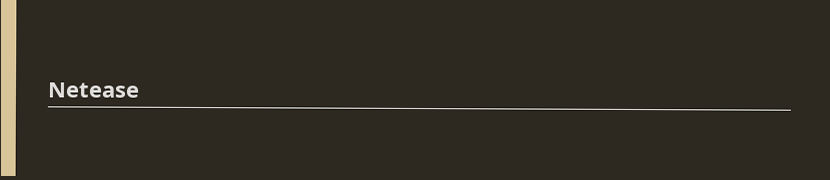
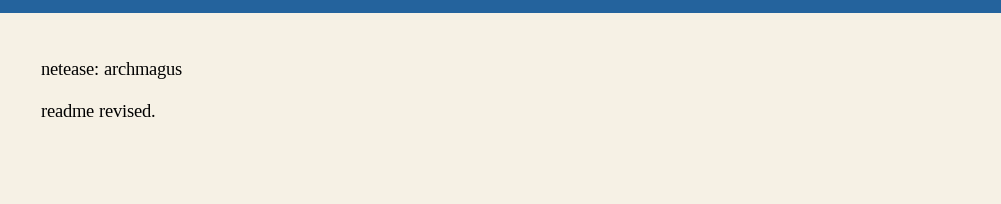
[47,82,140,98] Netease -> [41,62,182,79] [41,104,156,117] netease: archmagus // readme revised.

